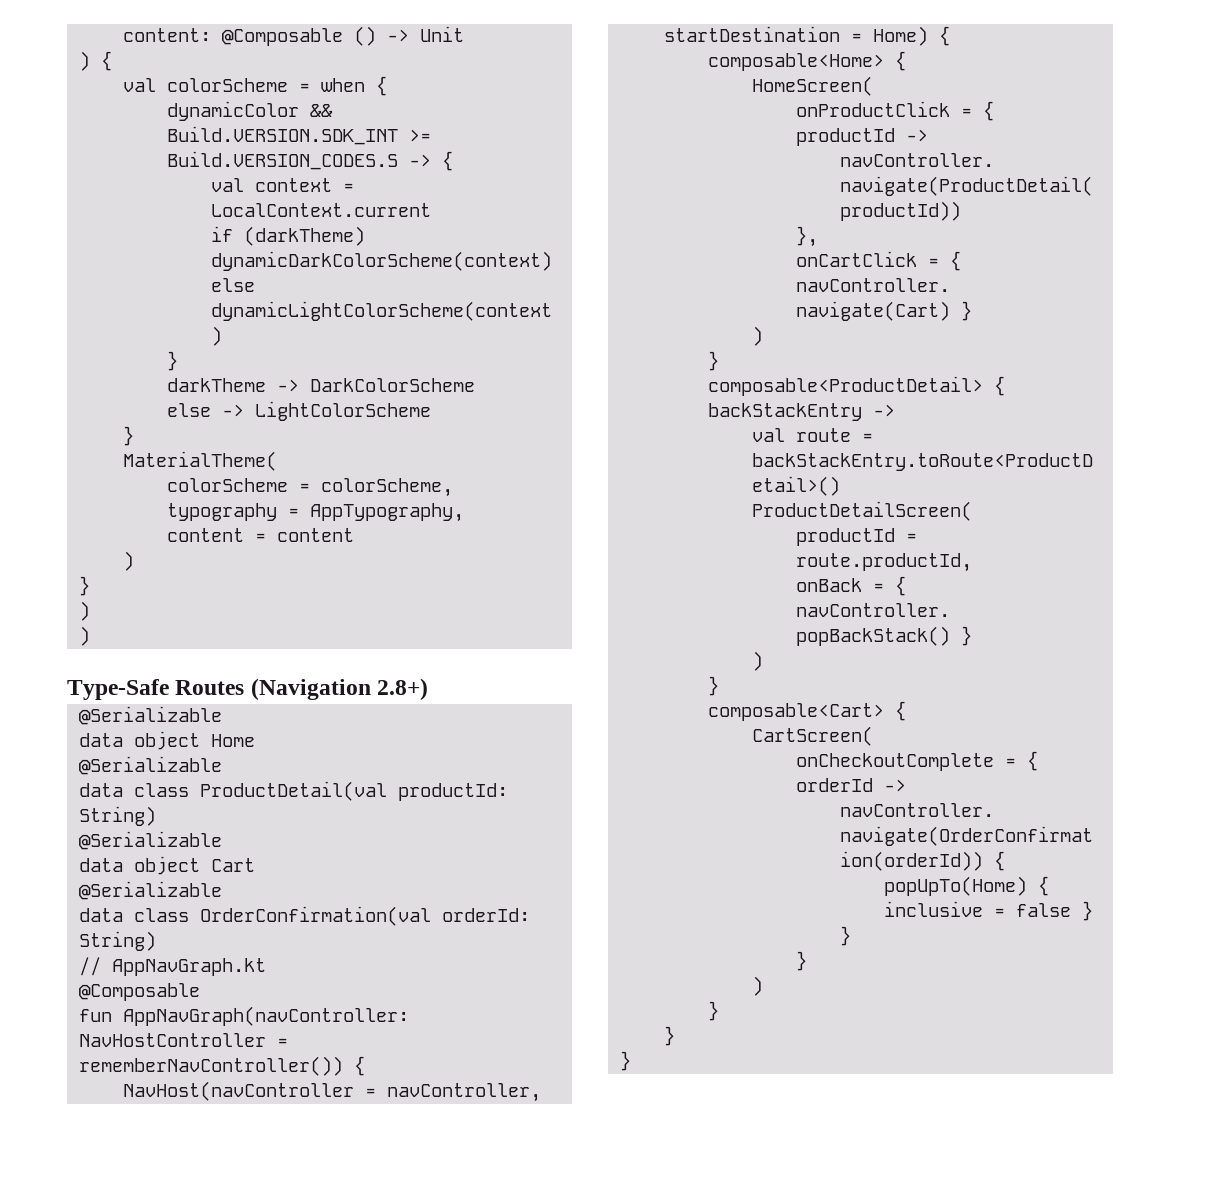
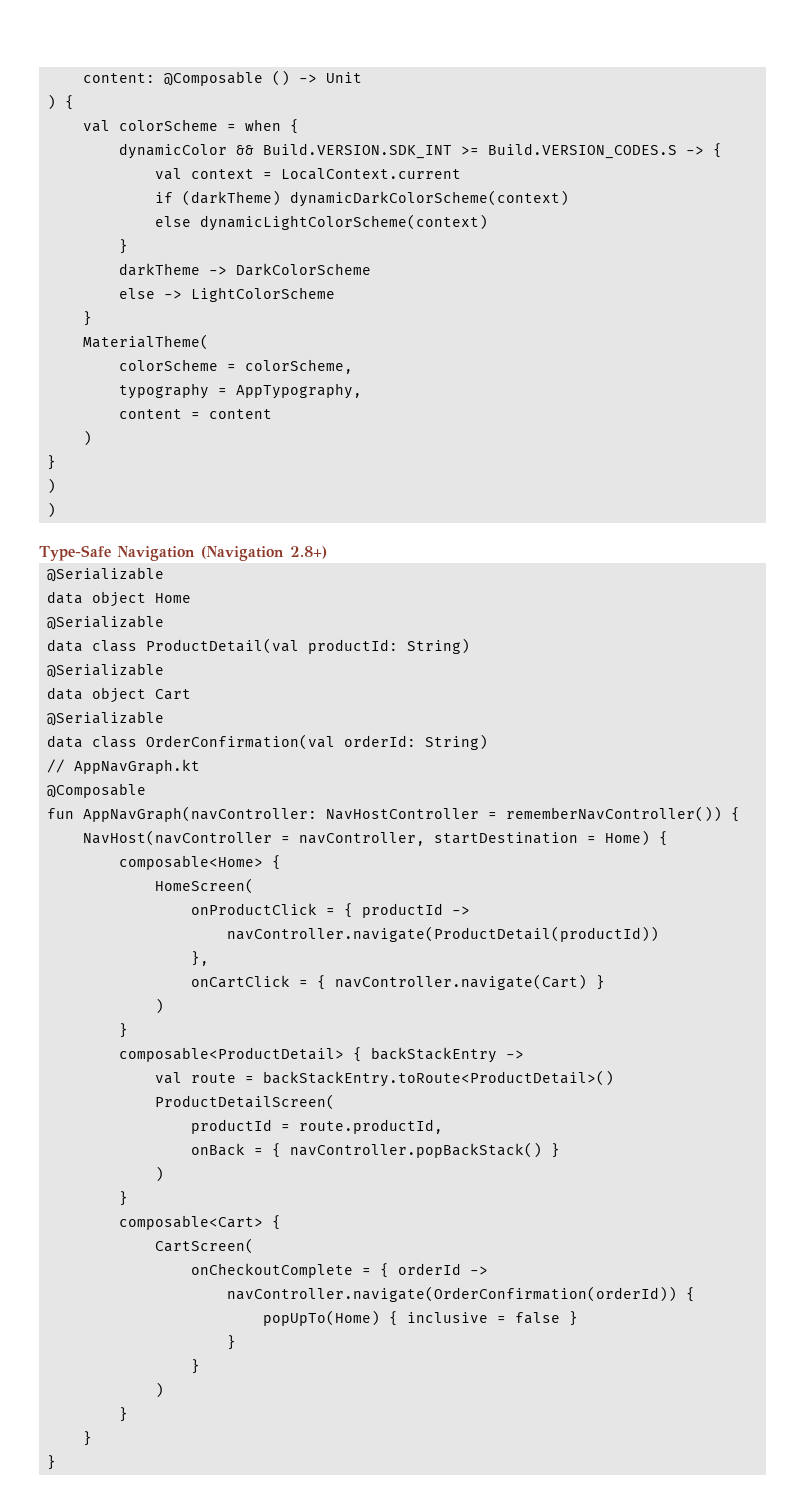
[175,680,245,695] Routes -> [116,546,195,561] Navigation

